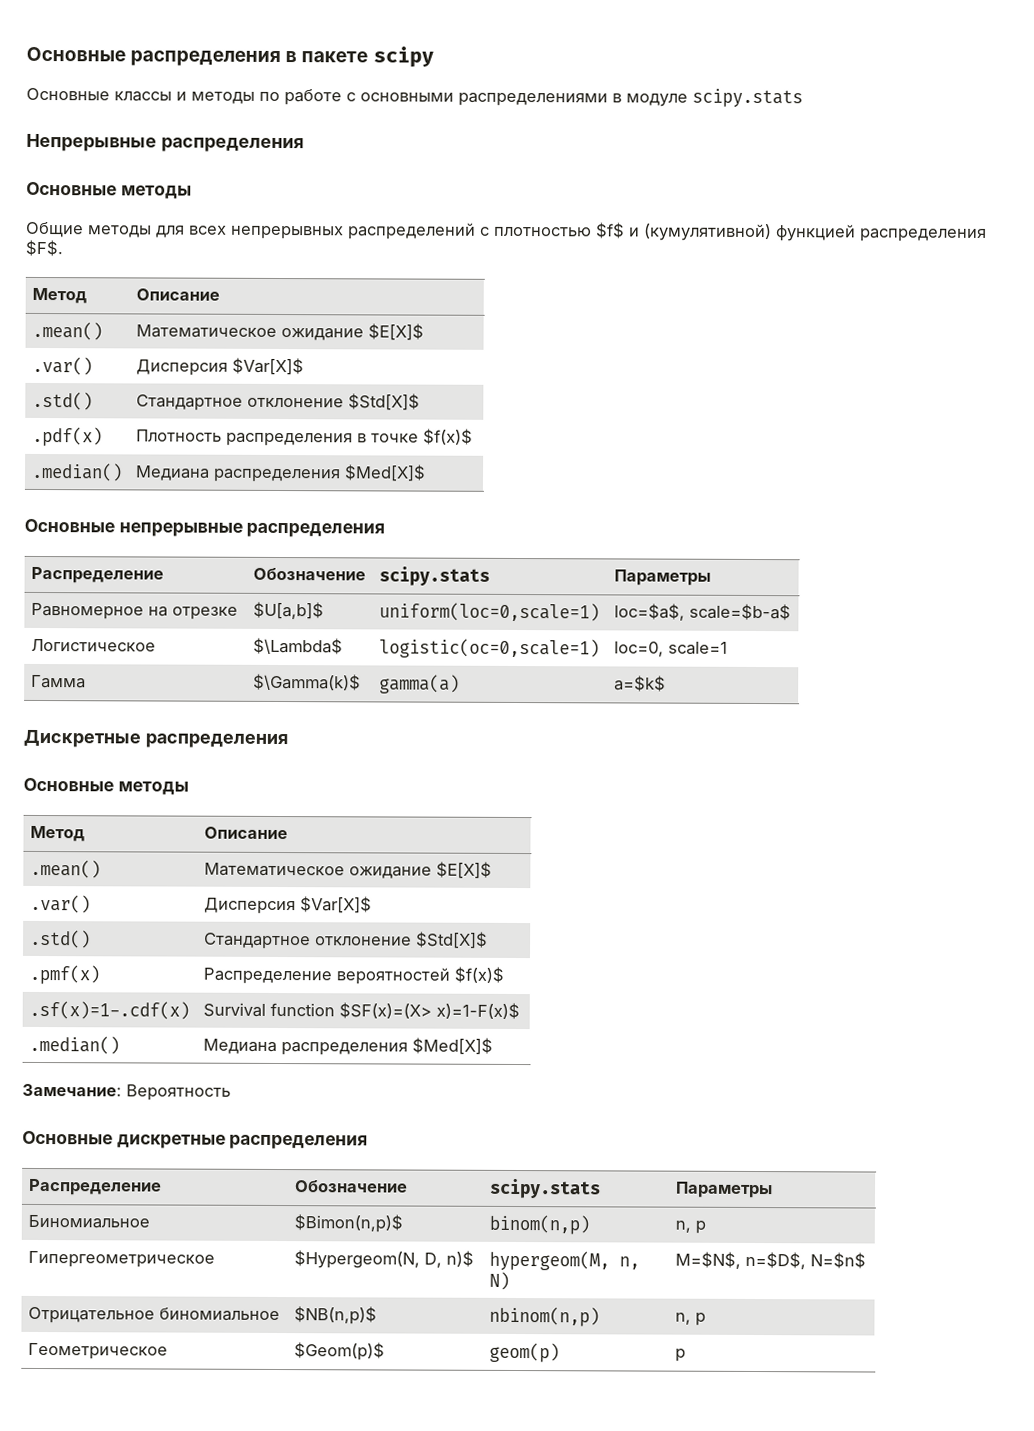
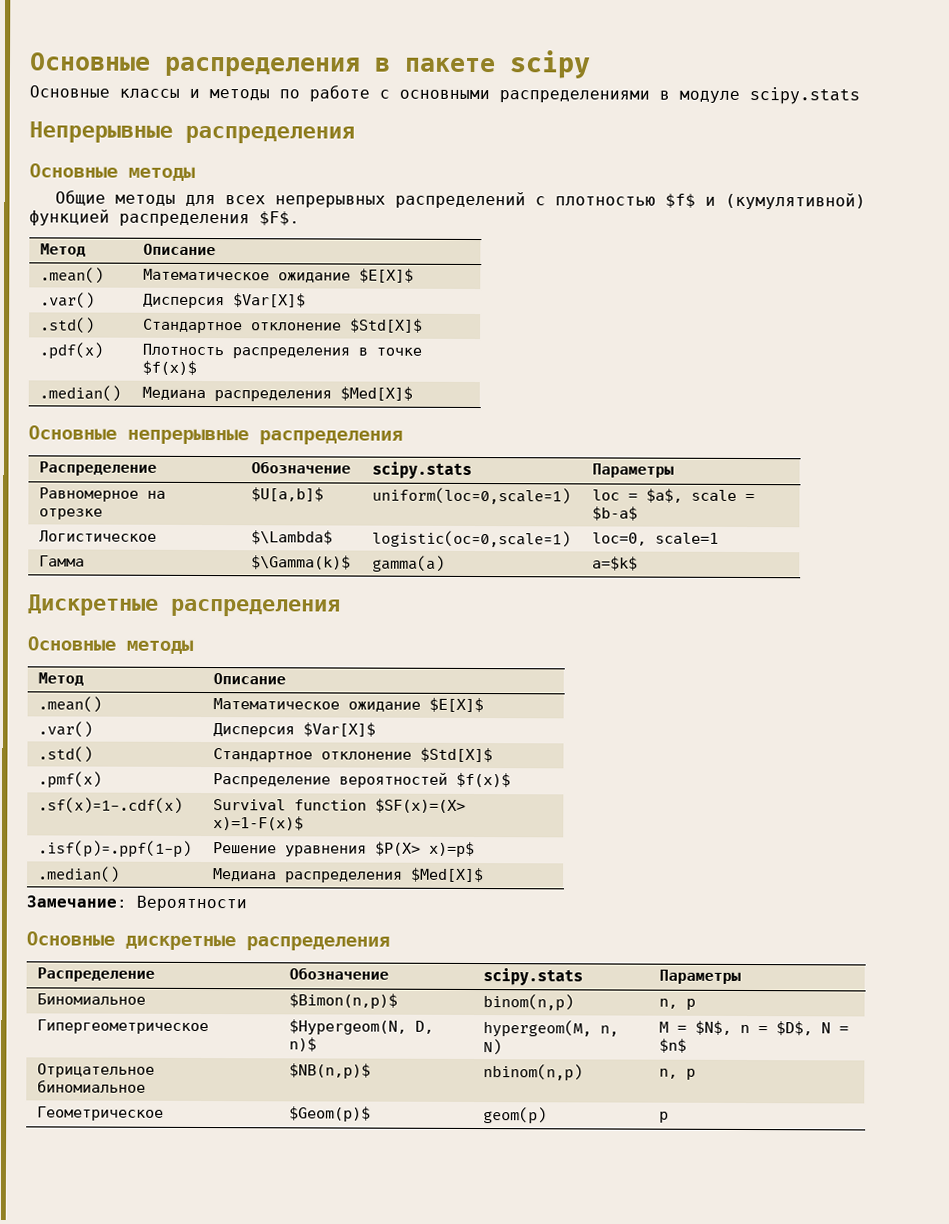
[613,603,791,621] loc=$a$, scale=$b-a$ -> [591,488,755,503] [591,506,638,521] loc = $a$, scale = $b-a$
(520, 1011) none -> [37,840,192,858] [212,841,475,858] // .isf(p)=.ppf(1-p) | Решение уравнения $P(X> x)=p$
[126,1084,231,1101] Вероятность -> [136,895,247,912] Вероятности
[674,1251,866,1270] M=$N$, n=$D$, N=$n$ -> [658,1020,849,1036] [658,1038,687,1053] M = $N$, n = $D$, N = $n$

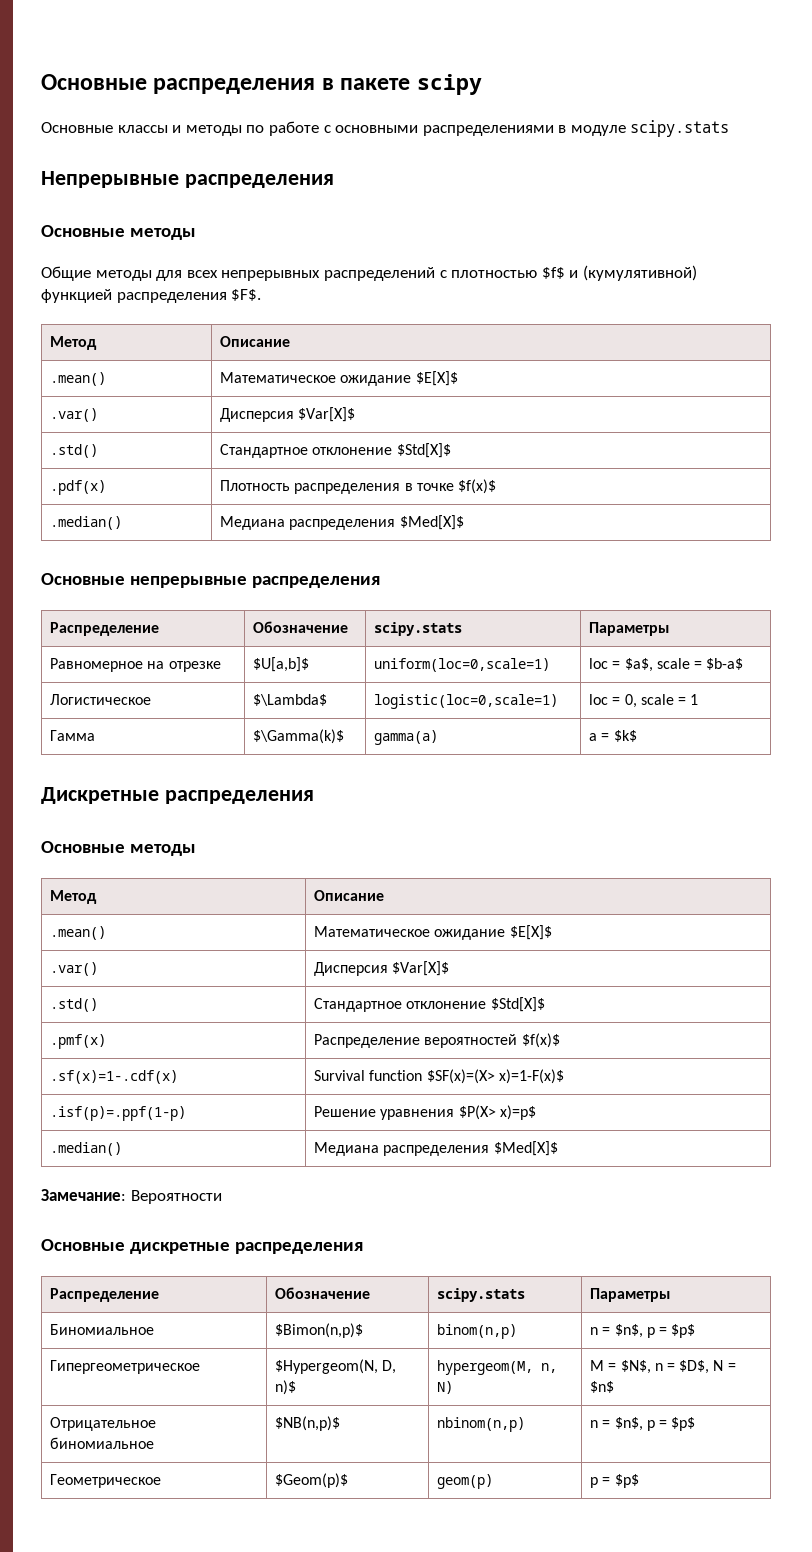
[371,530,571,548] [591,532,719,546] logistic(oc=0,scale=1) | loc=0, scale=1 -> [374,694,559,709] [589,694,699,708] logistic(loc=0,scale=1) | loc = 0, scale = 1
[591,556,638,571] a=$k$ -> [589,730,637,742] a = $k$
[658,998,696,1010] n, p -> [590,1324,696,1338] n = $n$, p = $p$
[658,1068,696,1080] n, p -> [590,1417,696,1431] n = $n$, p = $p$
(669, 1117) none -> [602,1474,639,1488] = $p$

